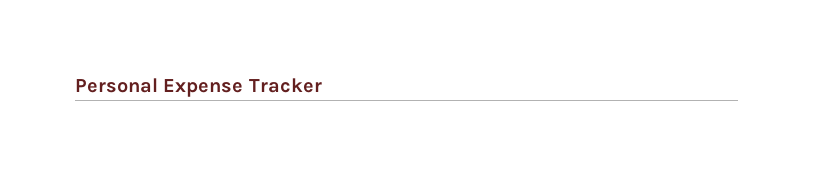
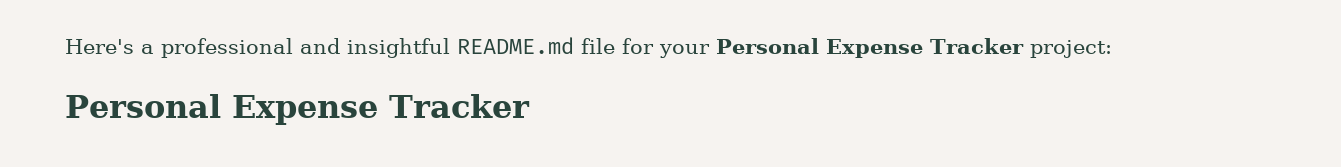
(75, 85) none -> [65,37,1112,58] Here's a professional and insightful README.md file for your Personal Expense Tracker project: //

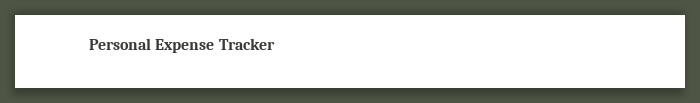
[65,37,1112,58] Here's a professional and insightful README.md file for your Personal Expense Tracker project: // -> (89, 44) none

